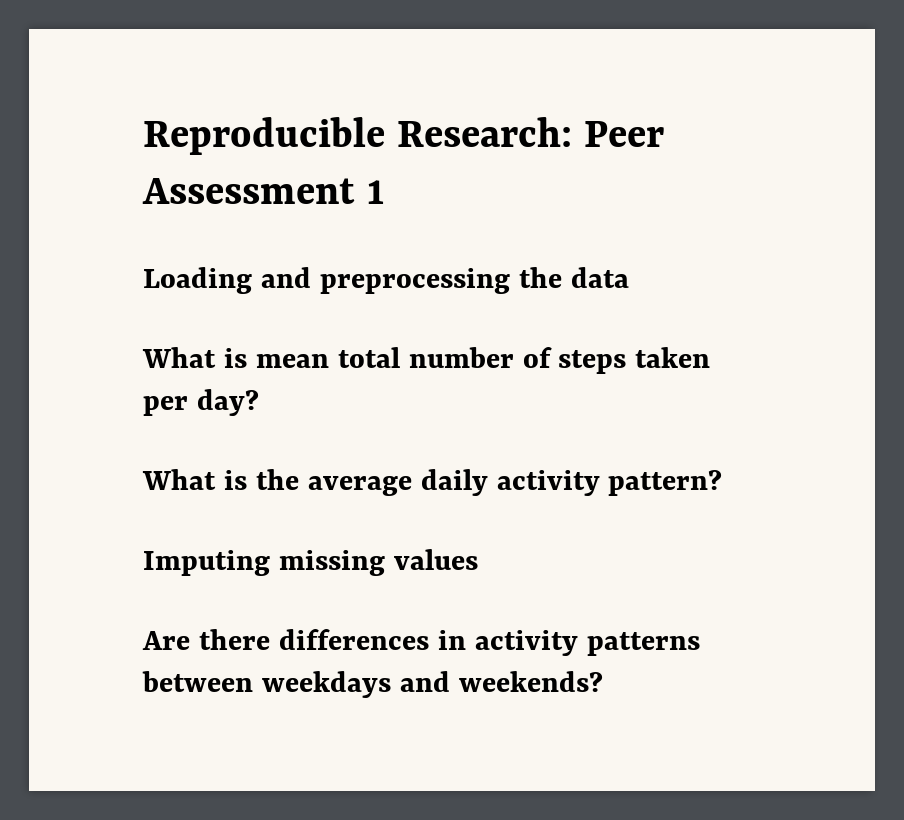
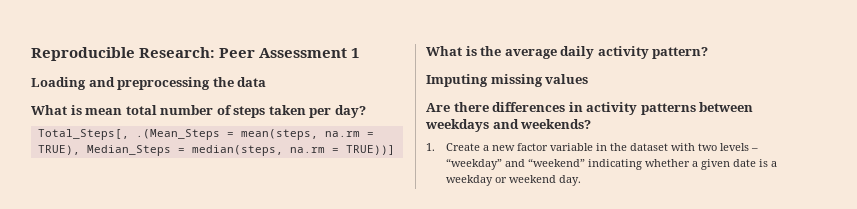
(259, 402) none -> [37,129,374,140] [37,145,395,156] // Total_Steps[, .(Mean_Steps = mean(steps, na.rm = TRUE), Median_Steps = median(steps, na.rm = TRUE))]
(603, 681) none -> [426,143,759,151] [446,158,778,170] [446,175,582,186] // 1. Create a new factor variable in the dataset with two levels – “weekday” and “weekend” indicating whether a given date is a weekday or weekend day.

